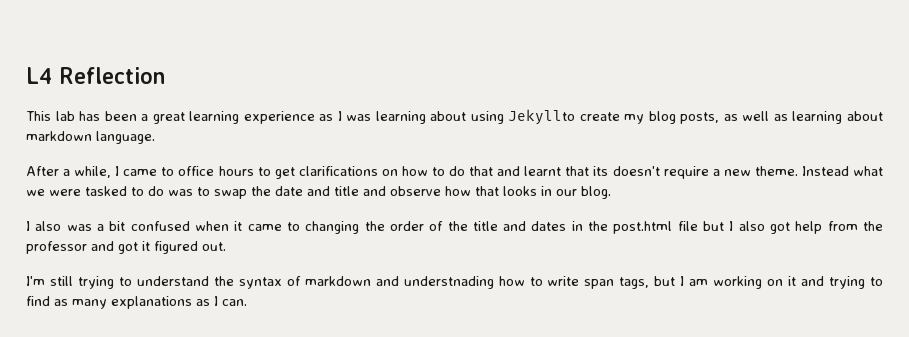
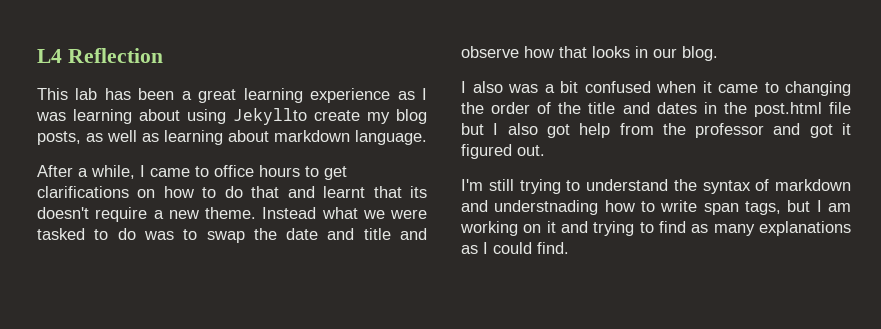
[222,299,247,306] can. -> [493,242,569,254] could find.

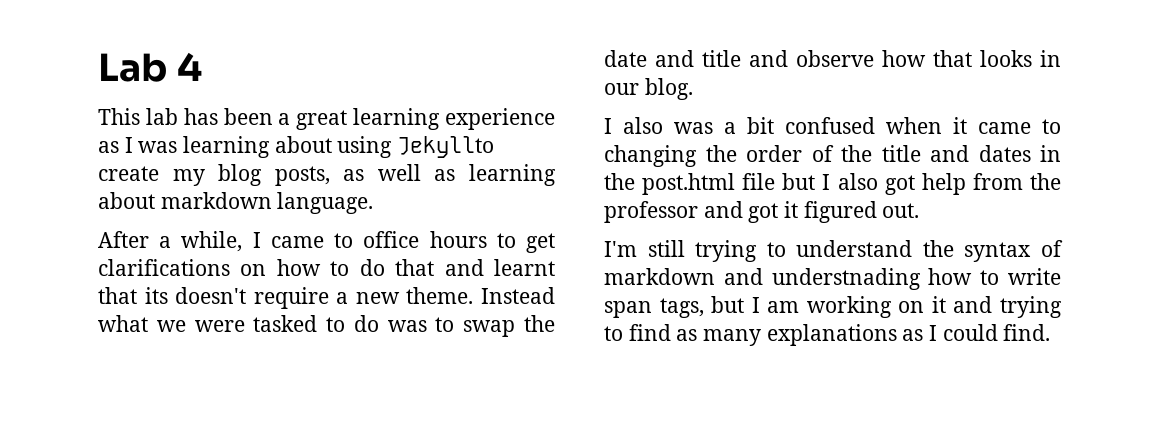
[37,48,163,63] L4 Reflection -> [98,52,203,82] Lab 4

